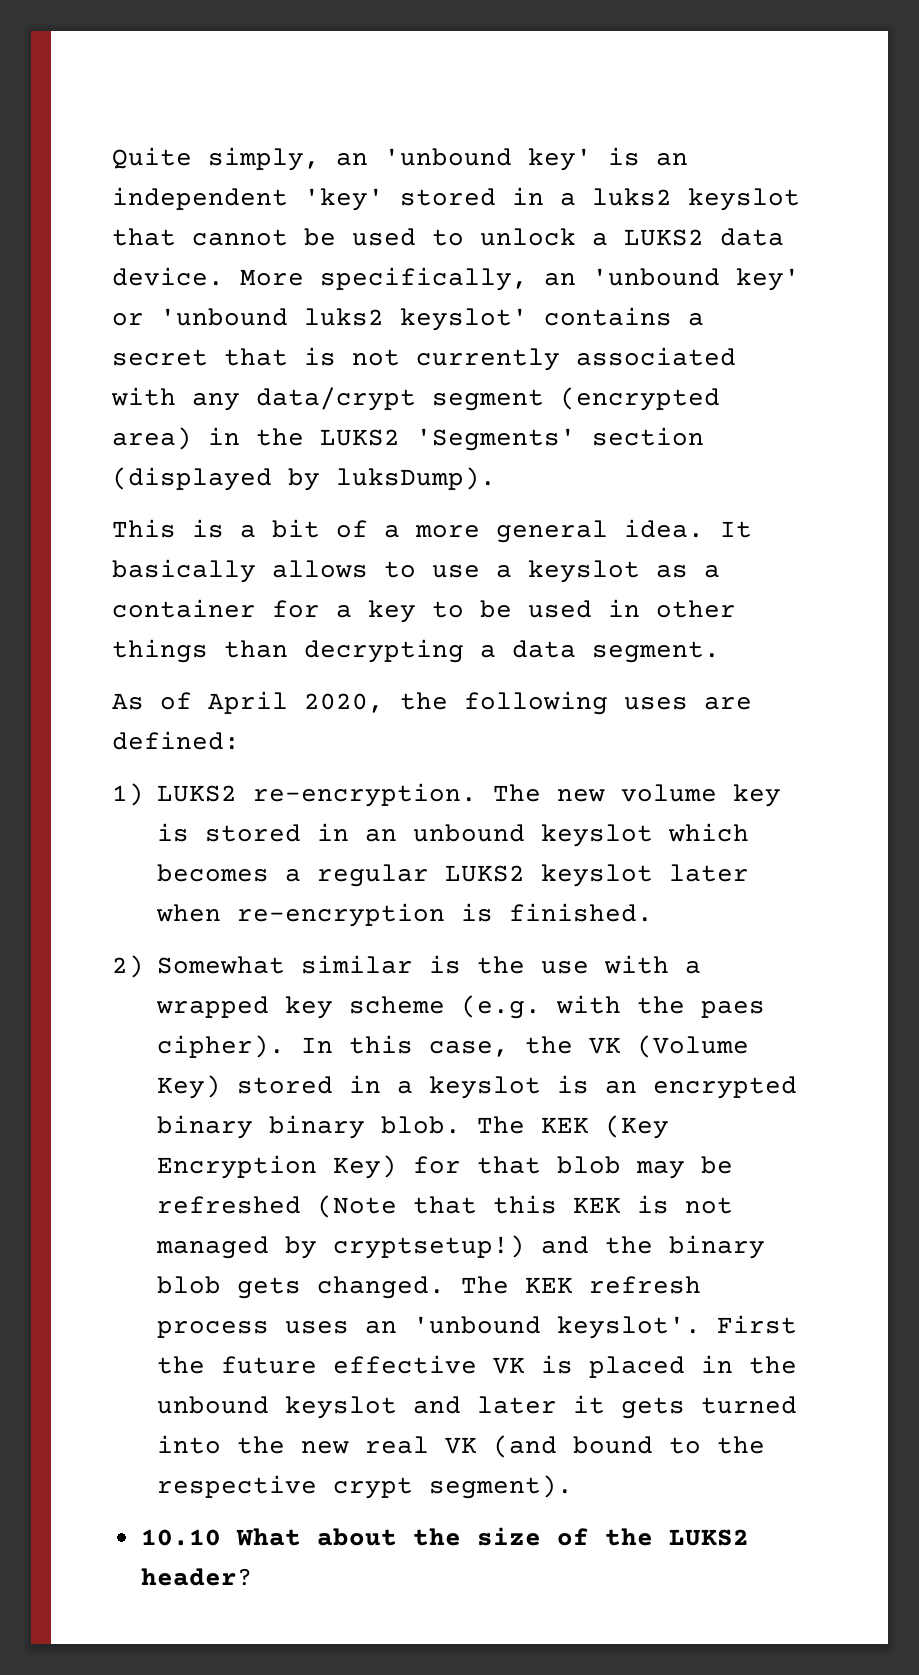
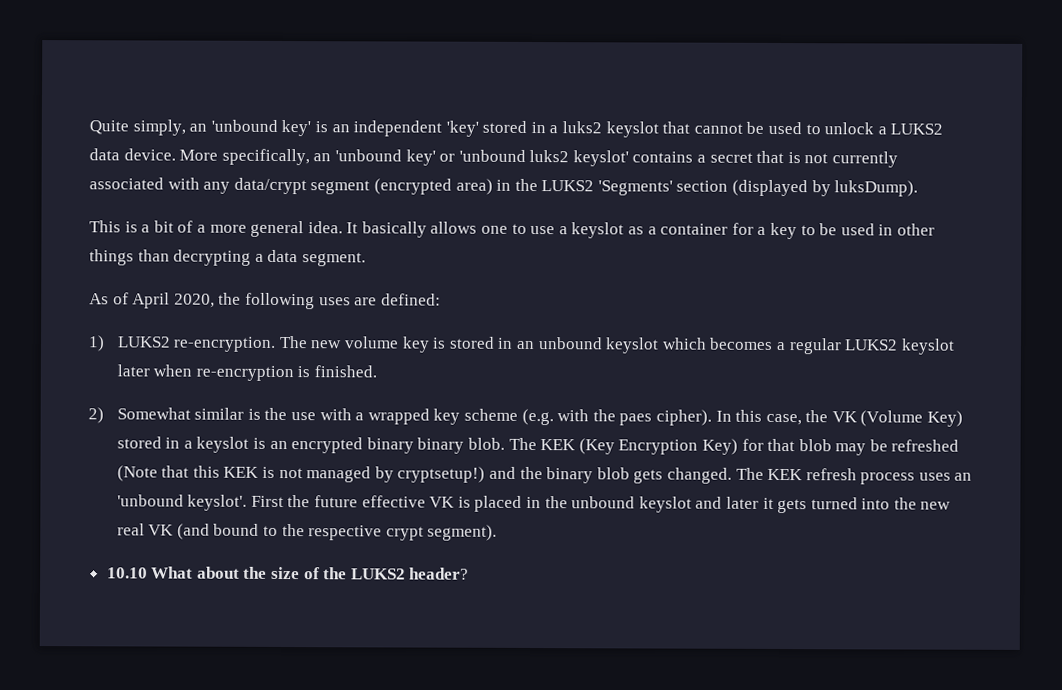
(368, 569) none -> [481,225,509,234] one

